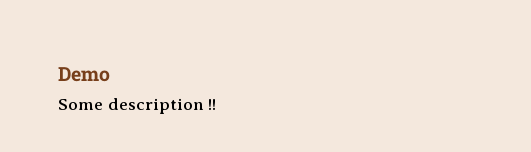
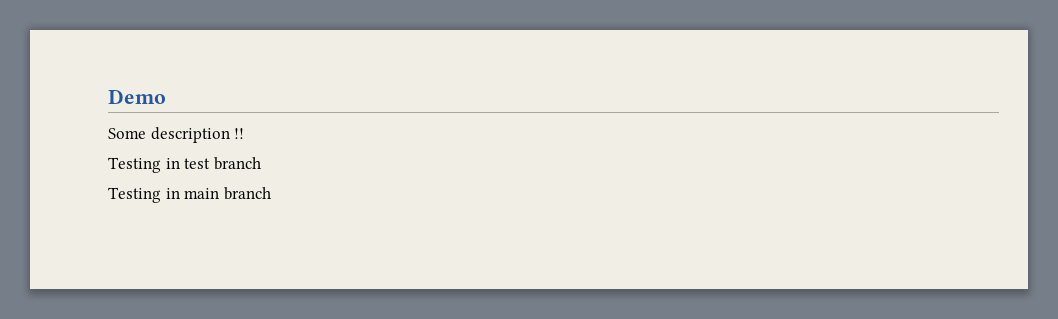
(217, 104) none -> [108,157,261,173] [108,187,271,203] // Testing in test branch // Testing in main branch

